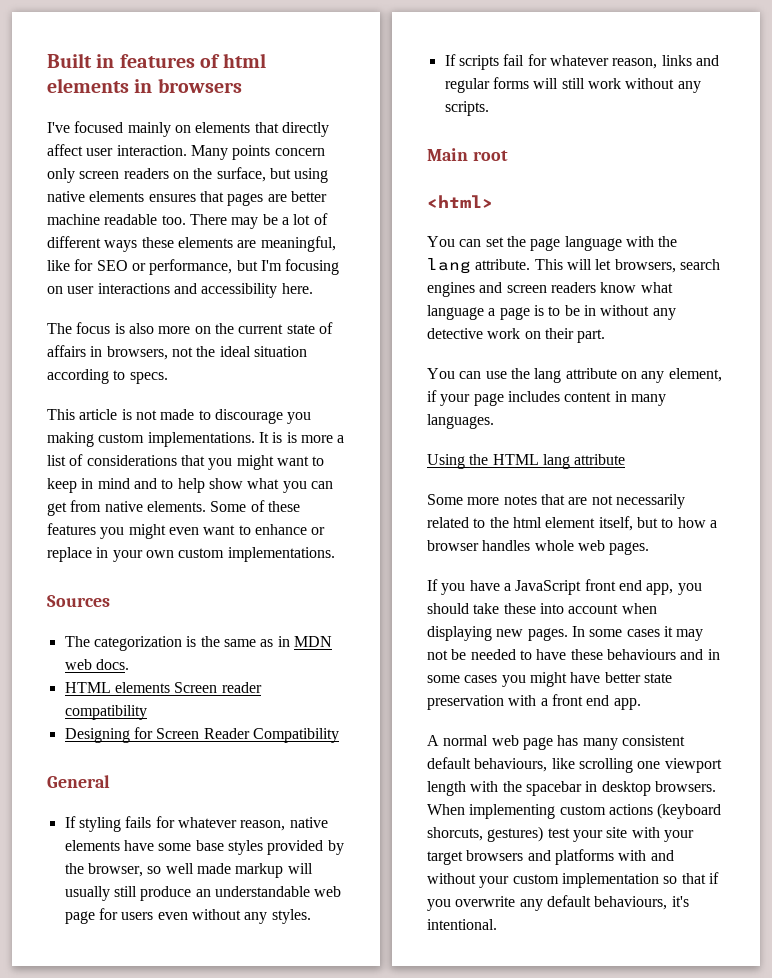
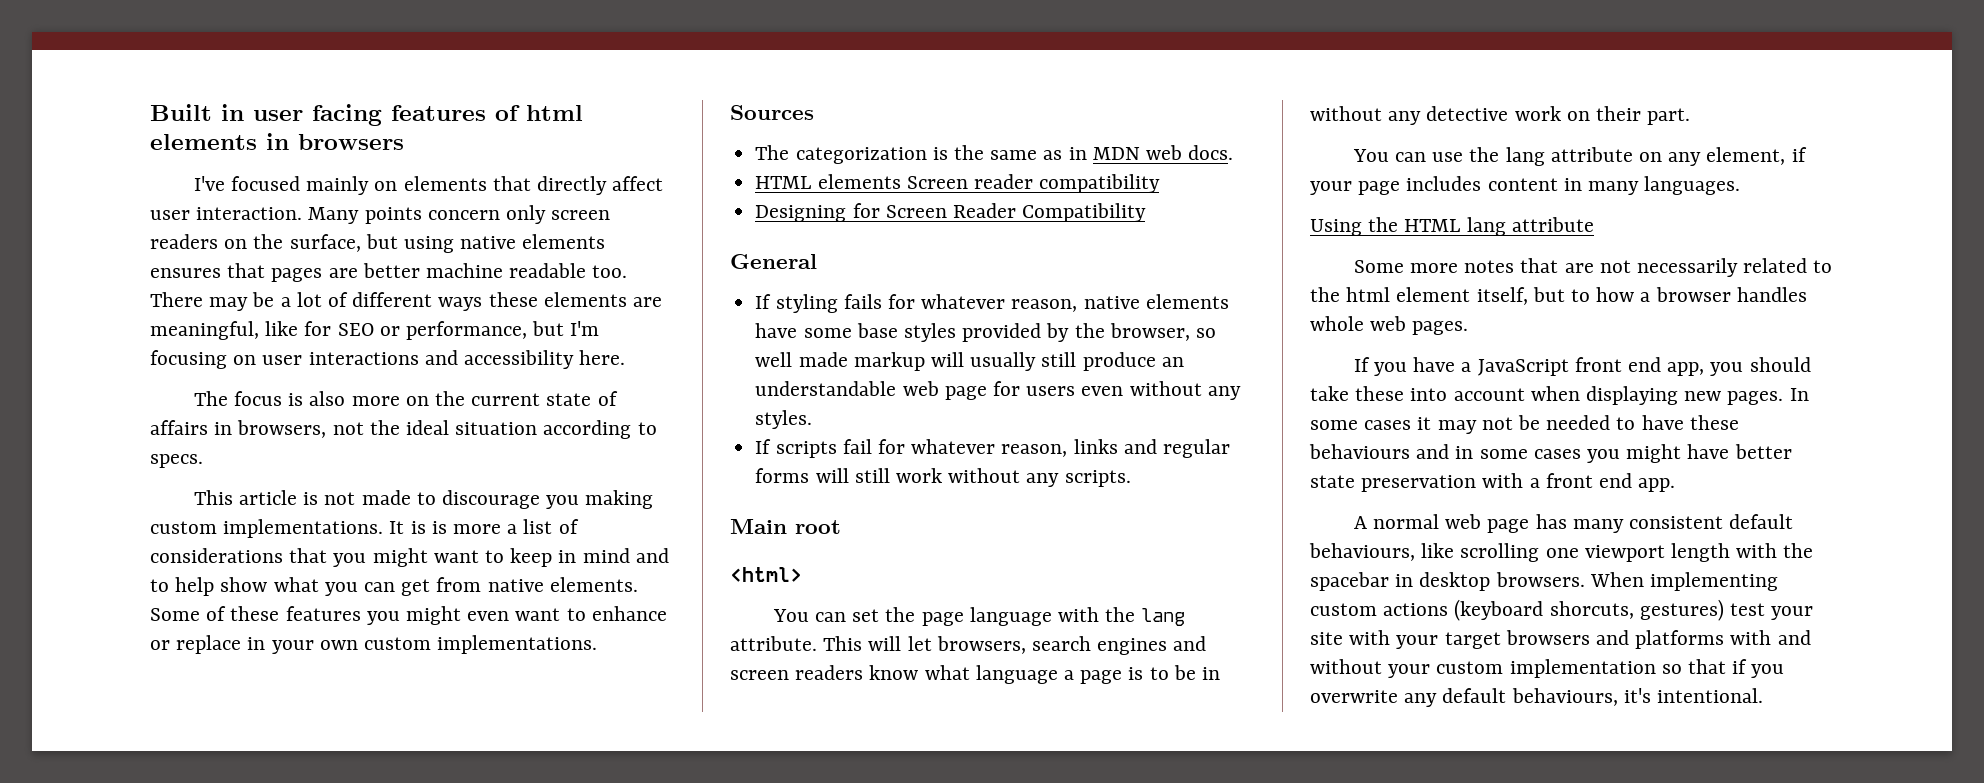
(115, 61) none -> [253,104,382,126] user facing

